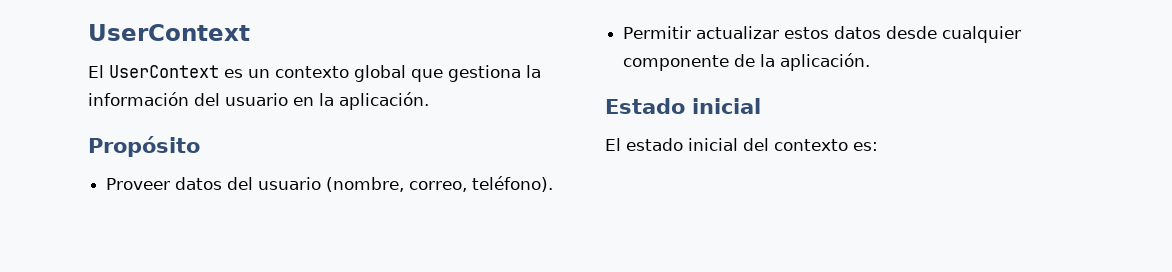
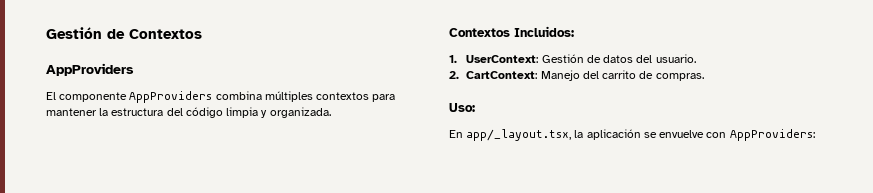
[88,24,250,41] [88,65,541,82] [88,92,429,110] [88,136,200,157] [106,176,554,192] [623,26,1022,43] [623,53,871,71] [605,98,761,114] [605,138,878,151] UserContext // El UserContext es un contexto global que gestiona la información del usuario en la aplicación. // Propósito // Proveer datos del usuario (nombre, correo, teléfono). // Permitir actualizar estos datos desde cualquier componente de la aplicación. // Estado inicial // El estado inicial del contexto es: -> [46,27,202,39] [46,63,134,76] [46,91,396,103] [46,107,331,118] [449,26,574,37] [449,54,696,63] [449,70,704,81] [449,103,475,112] [449,129,815,141] Gestión de Contextos // AppProviders // El componente AppProviders combina múltiples contextos para mantener la estructura del código limpia y organizada. // Contextos Incluidos: // 1. UserContext: Gestión de datos del usuario. // 2. CartContext: Manejo del carrito de compras. // Uso: // En app/_layout.tsx, la aplicación se envuelve con AppProviders:

